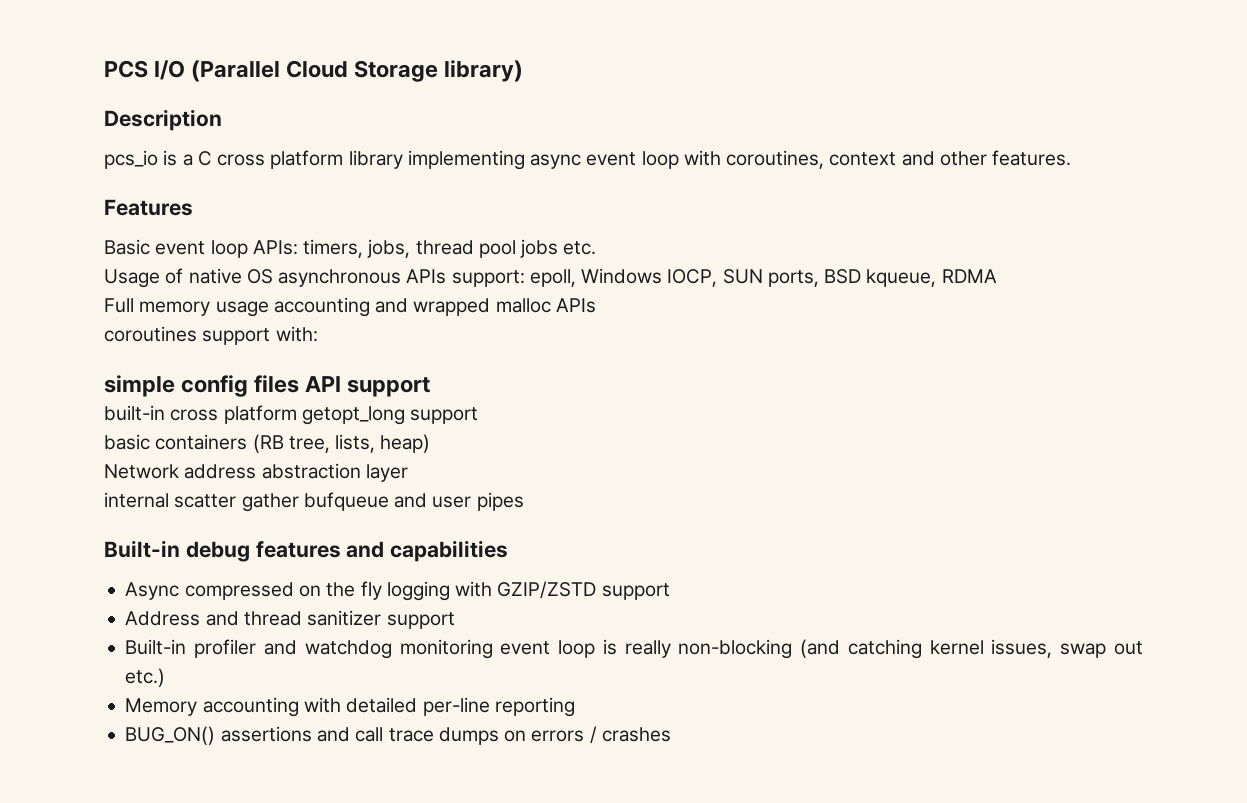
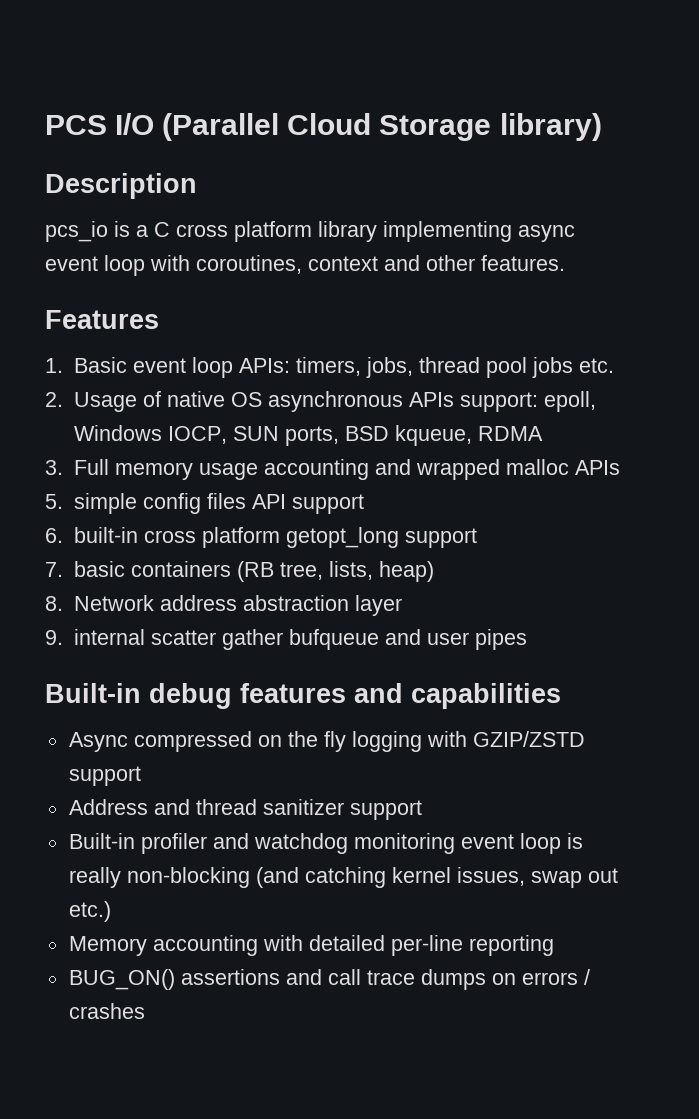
(193, 207) none -> [45,358,63,373] 1.
(597, 248) none -> [45,392,63,407] 2.
(997, 276) none -> [45,460,63,475] 3.
[104,326,318,345] coroutines support with: // -> [45,494,63,509] 5.
(431, 387) none -> [45,528,63,543] 6.
(479, 415) none -> [45,562,63,577] 7.
(431, 443) none -> [45,596,63,611] 8.
(408, 473) none -> [45,630,63,645] 9.

